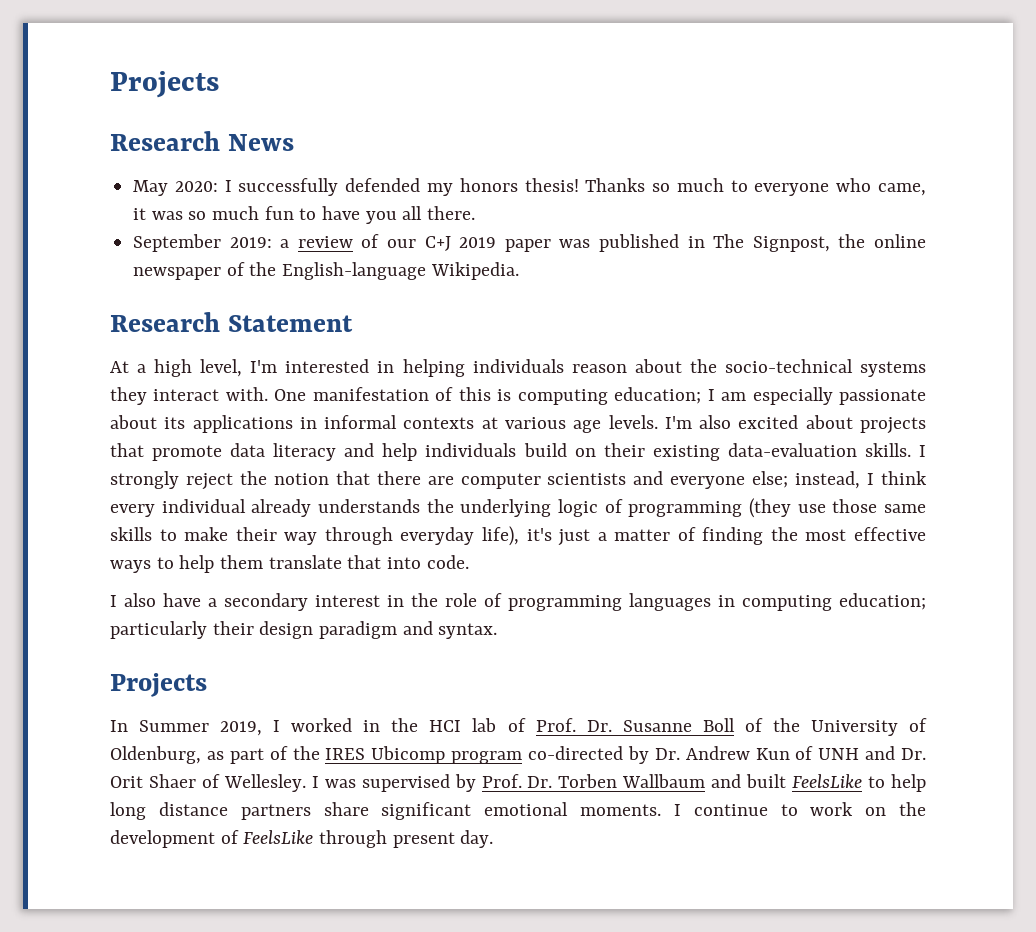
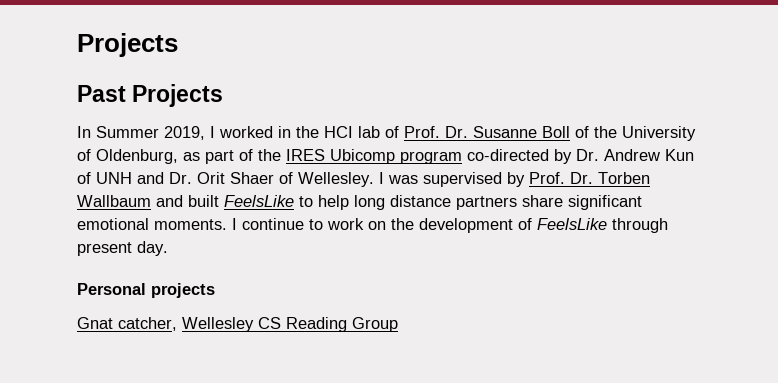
[110,71,219,98] [110,131,294,151] [133,178,927,196] [133,206,476,224] [133,234,926,252] [133,262,519,280] [110,312,353,332] [110,359,927,377] [110,387,926,405] [110,415,927,434] [110,443,927,461] [110,471,928,490] [110,498,926,518] [110,526,926,546] [110,555,469,573] [110,593,926,611] [110,621,498,639] Projects // Research News // May 2020: I successfully defended my honors thesis! Thanks so much to everyone who came, it was so much fun to have you all there. // September 2019: a review of our C+J 2019 paper was published in The Signpost, the online newspaper of the English-language Wikipedia. // Research Statement // At a high level, I'm interested in helping individuals reason about the socio-technical systems they interact with. One manifestation of this is computing education; I am especially passionate about its applications in informal contexts at various age levels. I'm also excited about projects that promote data literacy and help individuals build on their existing data-evaluation skills. I strongly reject the notion that there are computer scientists and everyone else; instead, I think every individual already understands the underlying logic of programming (they use those same skills to make their way through everyday life), it's just a matter of finding the most effective ways to help them translate that into code. // I also have a secondary interest in the role of programming languages in computing education; particularly their design paradigm and syntax. // -> [77,33,178,57] [77,85,126,102] Projects // Past
(494, 839) none -> [77,283,215,298] [77,317,398,332] // Personal projects // Gnat catcher, Wellesley CS Reading Group

